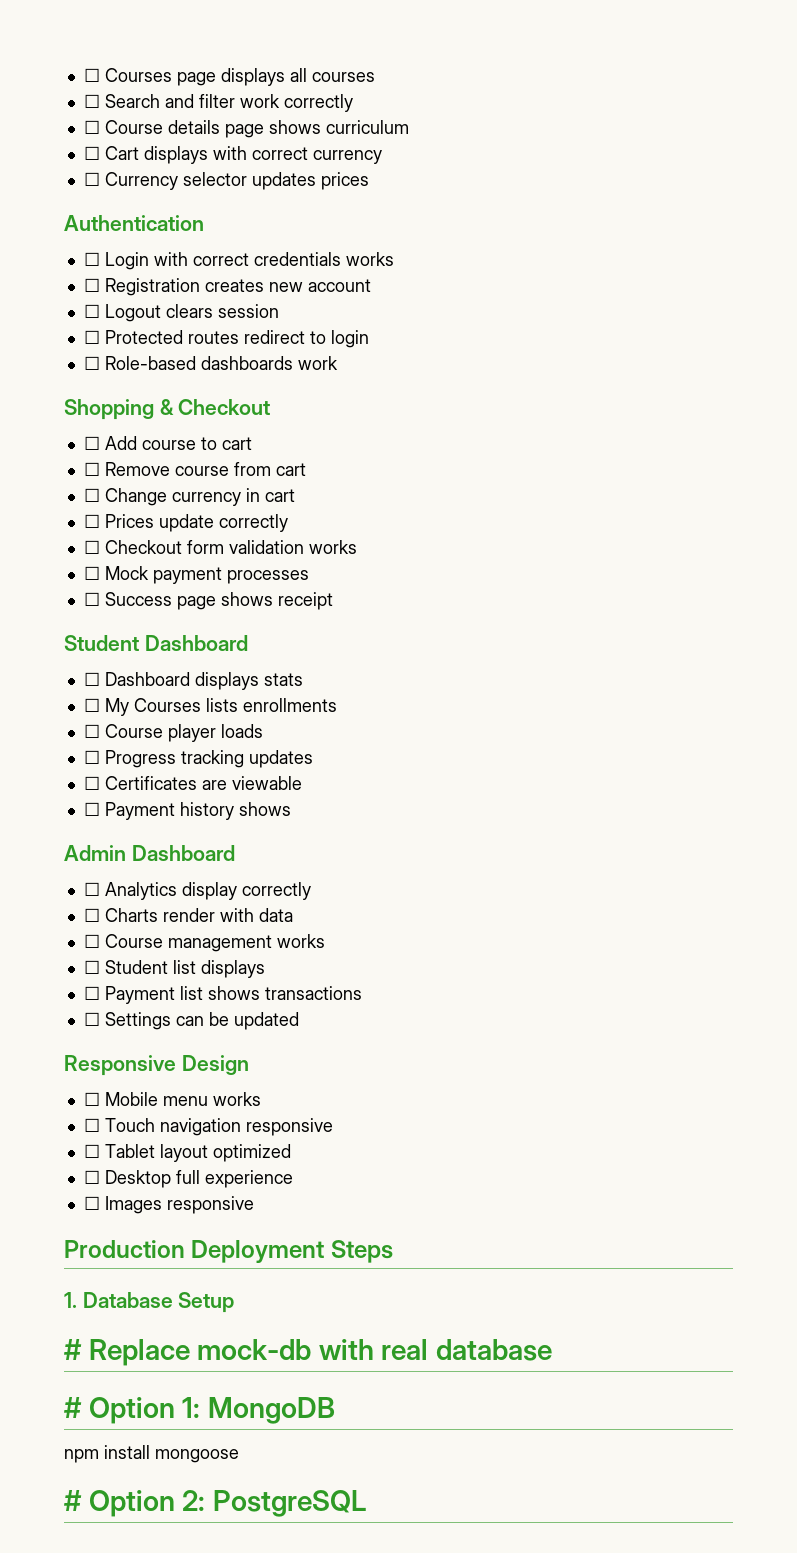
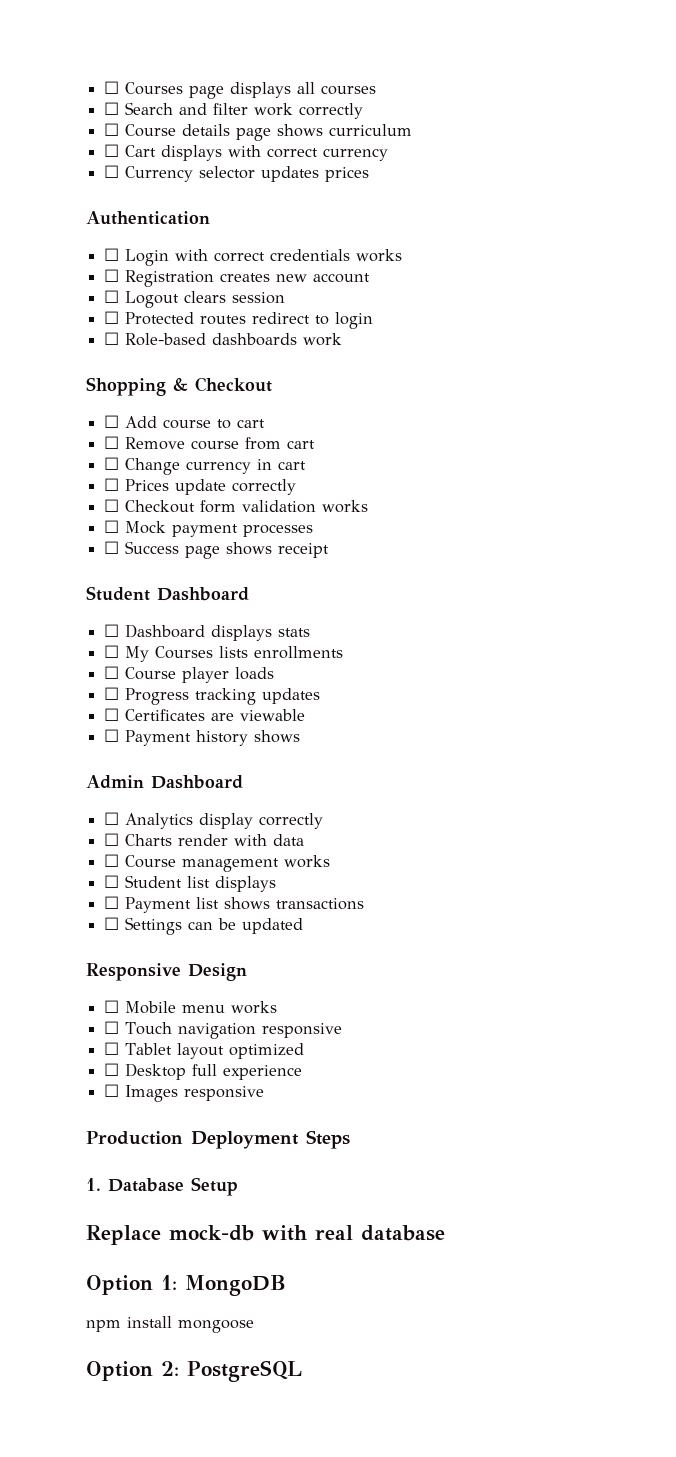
[64,1339,82,1360] # -> (238, 1186) none
[64,1397,82,1418] # -> (445, 1233) none
[64,1490,82,1511] # -> (254, 1326) none

